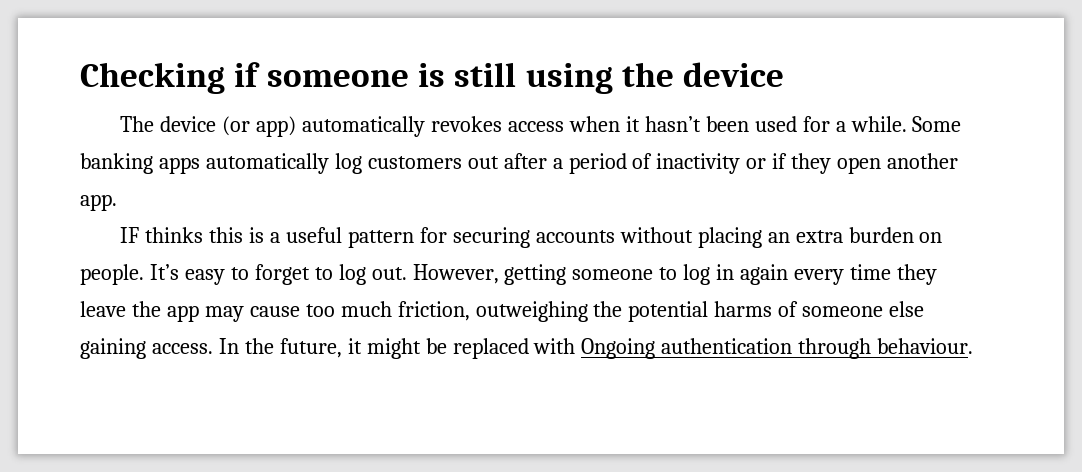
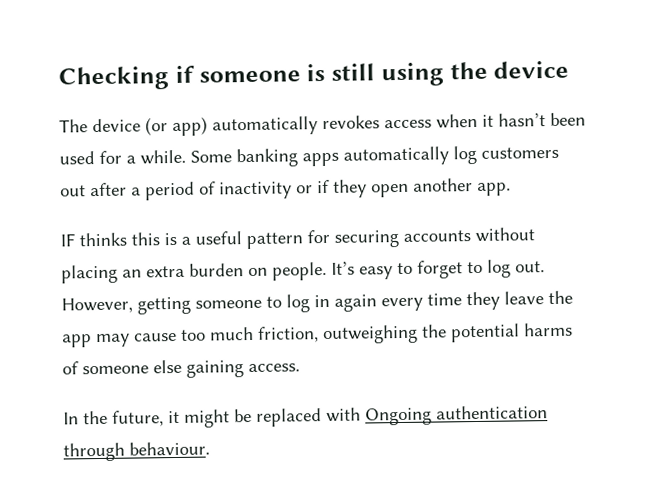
(213, 348) none -> (300, 368) //

